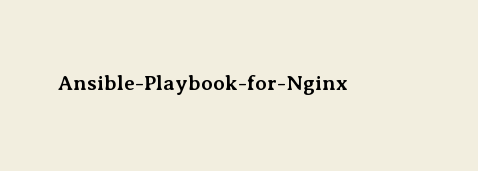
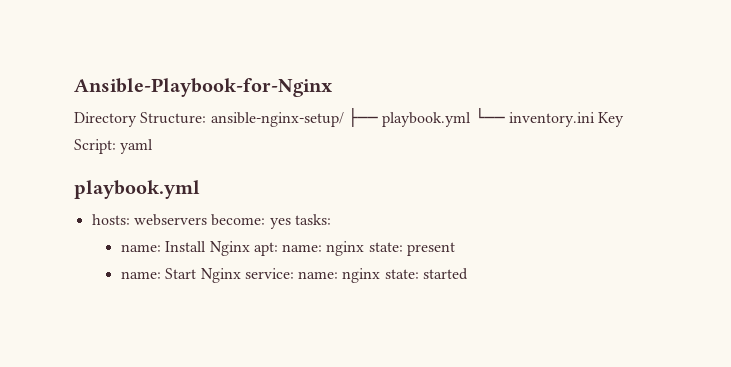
(348, 85) none -> [74,107,625,127] [74,139,154,154] [74,180,200,199] [91,214,331,229] [120,241,456,256] [120,268,469,283] // Directory Structure: ansible-nginx-setup/ ├── playbook.yml └── inventory.ini Key Script: yaml // playbook.yml // hosts: webservers become: yes tasks: // name: Install Nginx apt: name: nginx state: present // name: Start Nginx service: name: nginx state: started

